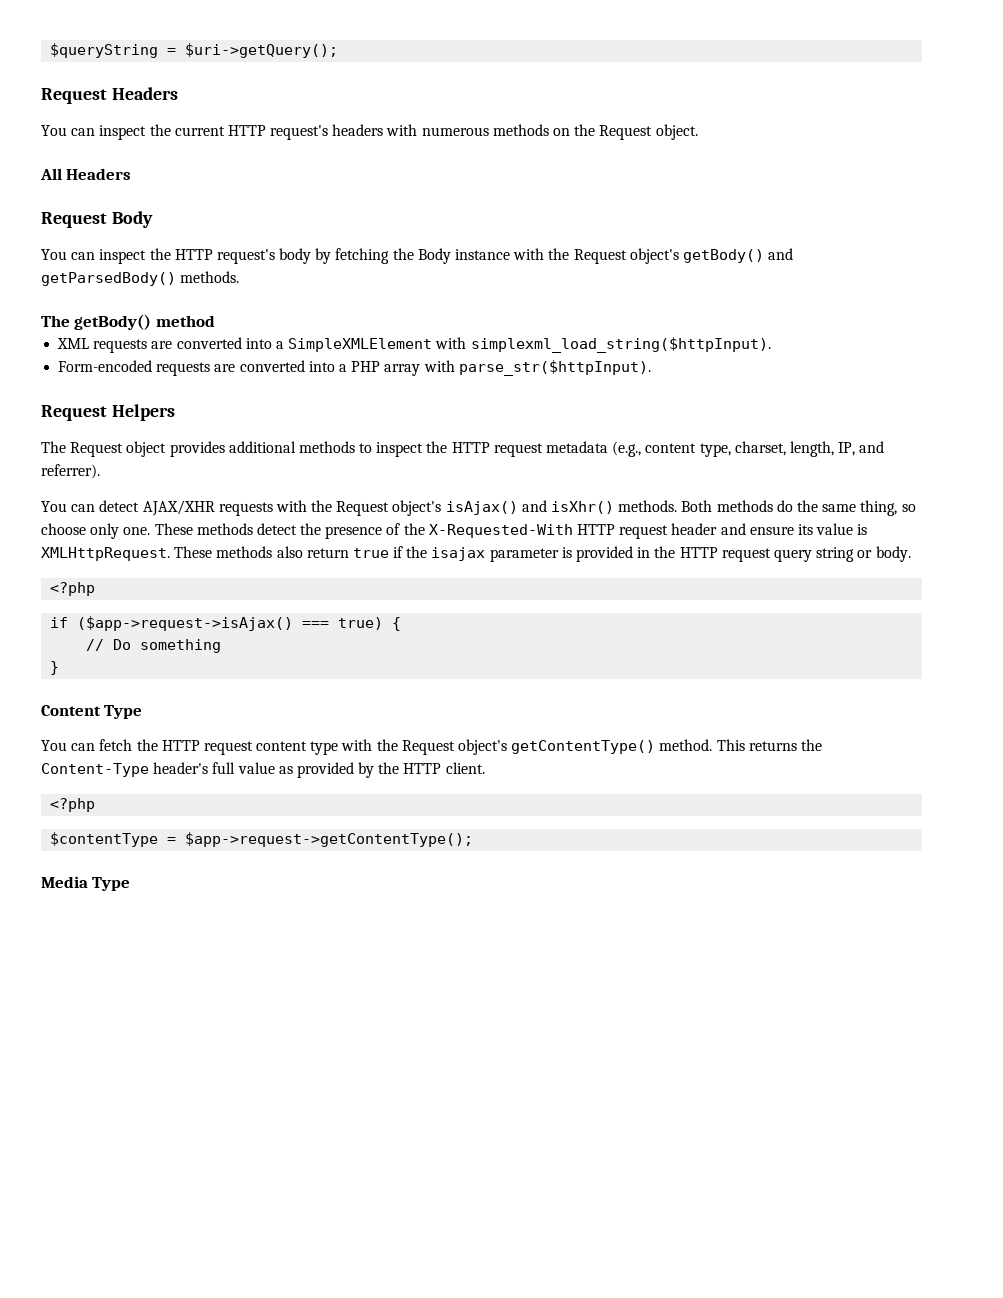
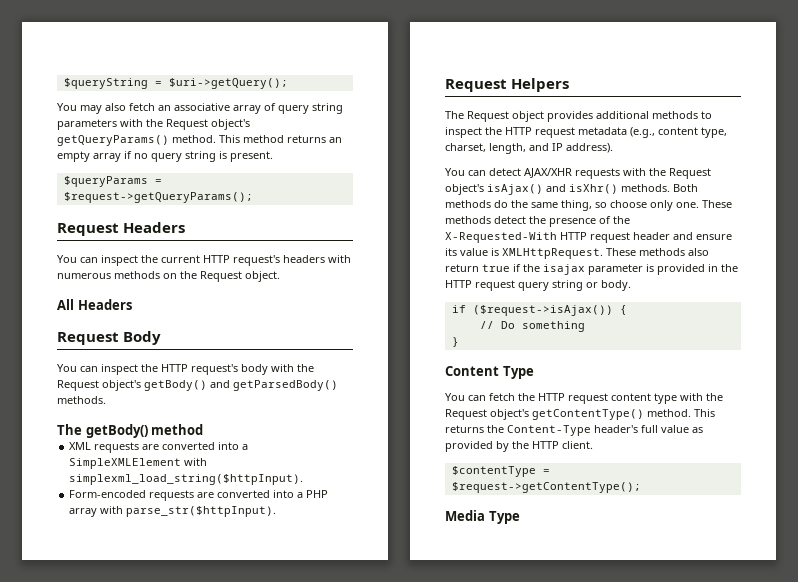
(339, 50) none -> [57,103,343,114] [57,119,250,130] [57,135,342,146] [57,151,273,162] [63,176,162,187] [63,192,253,203] // You may also fetch an associative array of query string parameters with the Request object's getQueryParams() method. This method returns an empty array if no query string is present. // $queryParams = $request->getQueryParams();
[315,248,511,264] by fetching the Body instance -> (268, 369) none
[838,441,885,456] [41,464,100,479] IP, and referrer). -> [529,143,613,153] and IP address).
[50,582,96,596] [50,616,384,631] // <?php // if ($app->request->isAjax() === true) -> [451,305,613,316] // if ($request->isAjax())
[50,798,96,812] // <?php -> (593, 445) none
[185,832,474,847] $app->request->getContentType(); -> [451,482,641,493] $request->getContentType();

